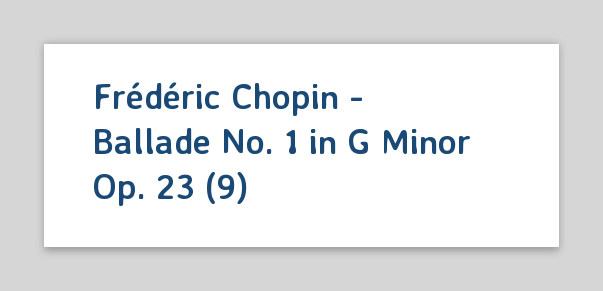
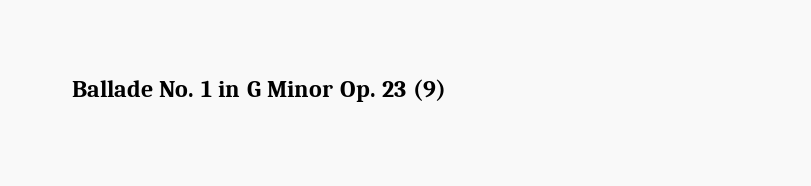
[93,82,364,116] Frédéric Chopin - -> (72, 88) none

